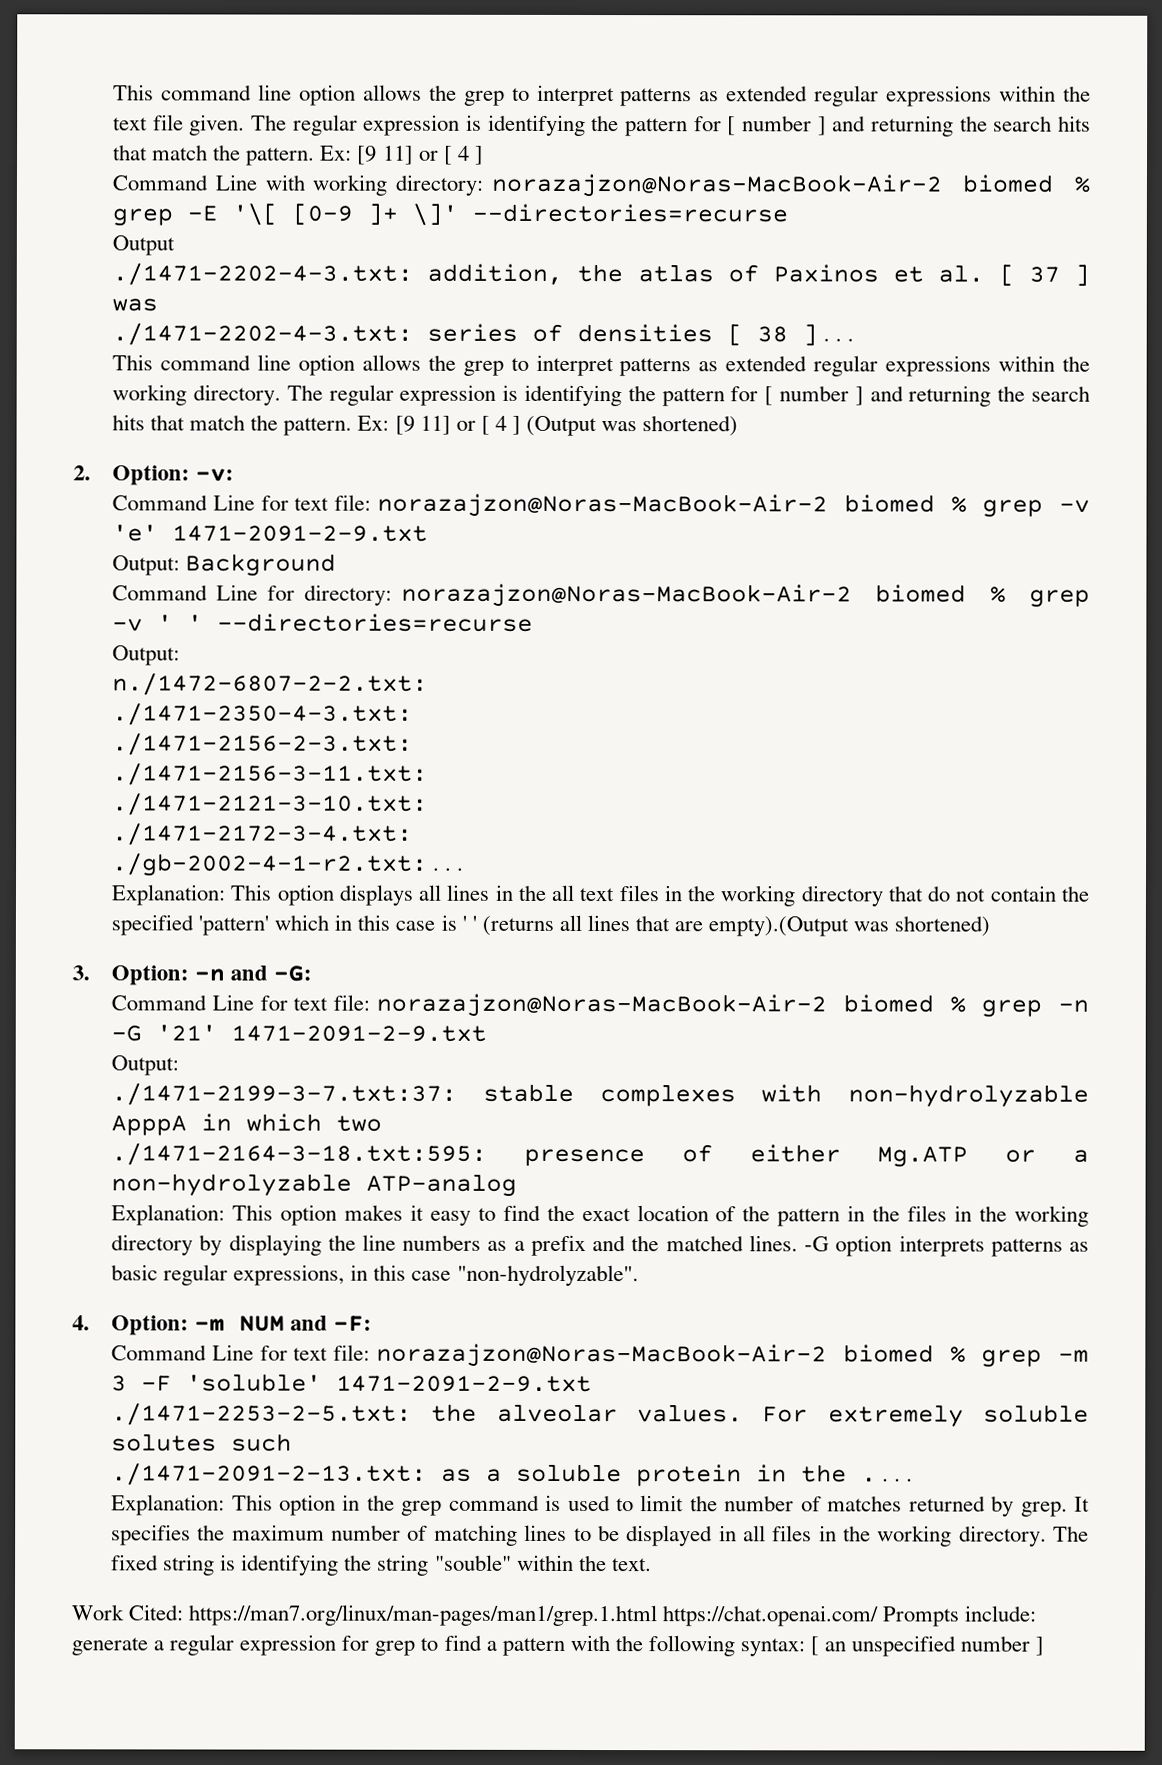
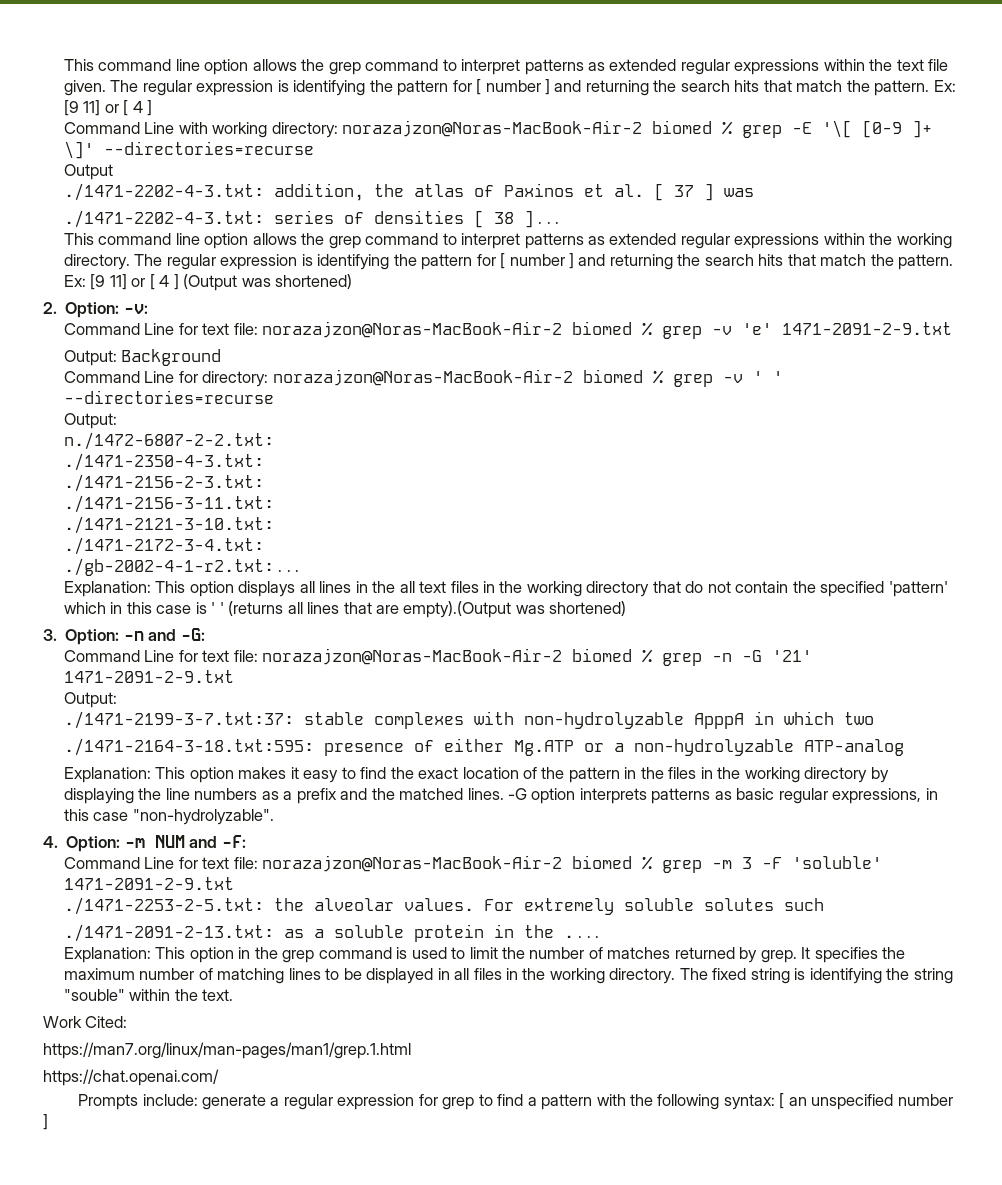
[113,84,505,106] This command line option allows the grep -> [63,59,439,75] This command line option allows the grep command
(504, 368) none -> [365,233,439,245] command
(184, 1612) none -> (128, 1022) //
(658, 1615) none -> (411, 1050) //
(879, 1616) none -> (219, 1077) //

